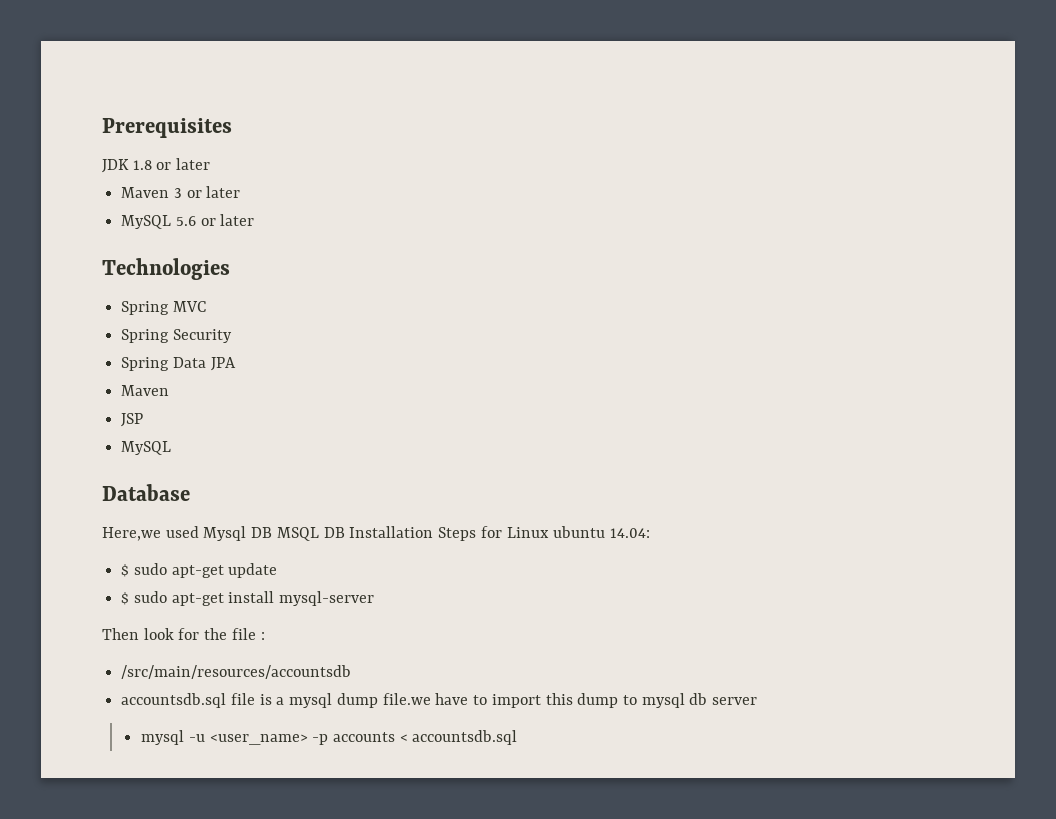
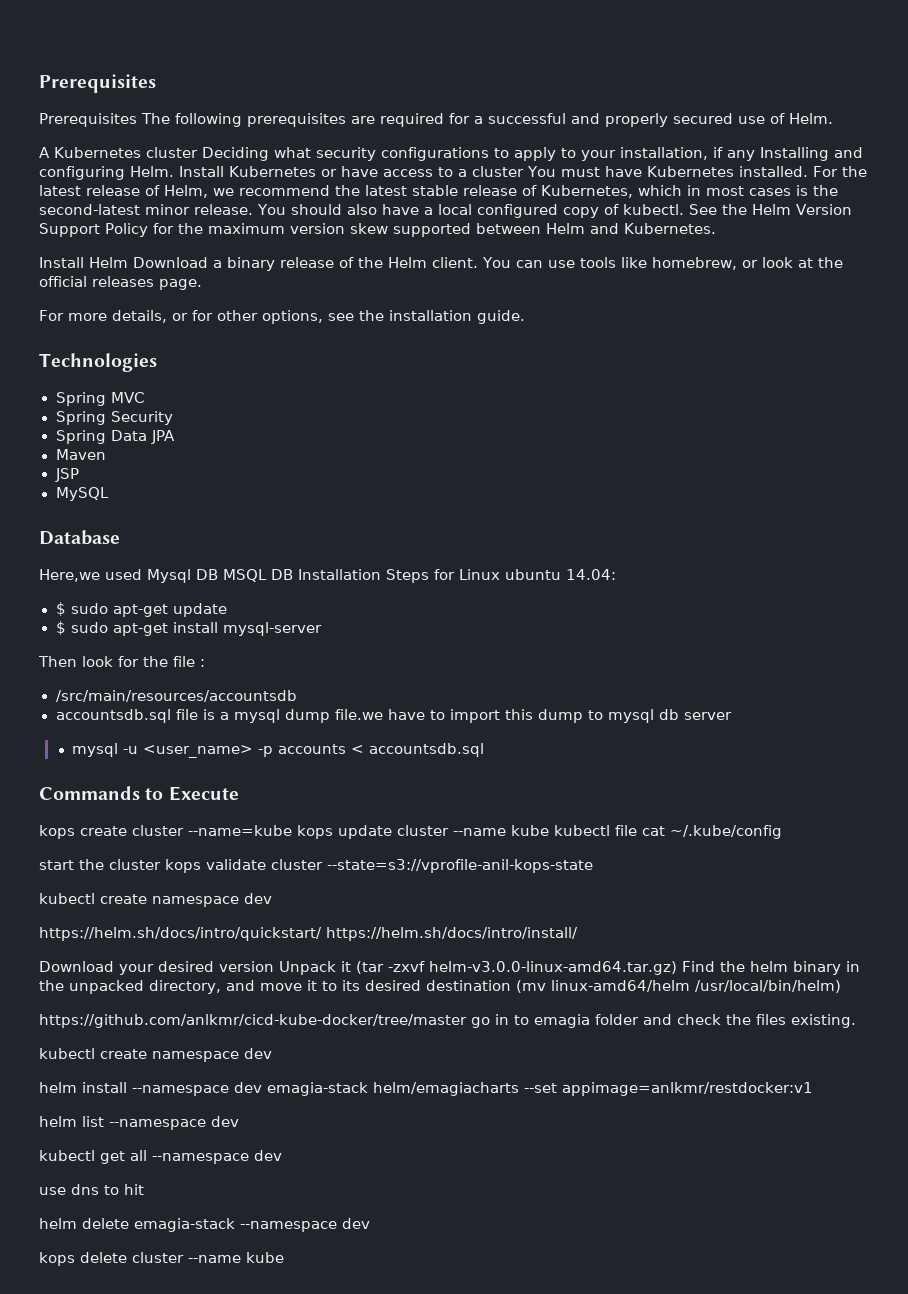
[102,158,211,173] [121,186,241,198] [121,214,255,229] JDK 1.8 or later // Maven 3 or later // MySQL 5.6 or later -> [39,113,833,127] [39,147,863,161] [39,166,867,180] [39,185,838,198] [39,204,852,218] [39,223,716,237] [39,257,843,271] [39,276,202,290] [39,310,525,324] Prerequisites The following prerequisites are required for a successful and properly secured use of Helm. // A Kubernetes cluster Deciding what security configurations to apply to your installation, if any Installing and configuring Helm. Install Kubernetes or have access to a cluster You must have Kubernetes installed. For the latest release of Helm, we recommend the latest stable release of Kubernetes, which in most cases is the second-latest minor release. You should also have a local configured copy of kubectl. See the Helm Version Support Policy for the maximum version skew supported between Helm and Kubernetes. // Install Helm Download a binary release of the Helm client. You can use tools like homebrew, or look at the official releases page. // For more details, or for other options, see the installation guide.
(518, 737) none -> [39,786,239,801] [39,825,782,839] [39,859,593,873] [39,893,272,907] [39,927,578,941] [39,961,860,975] [39,980,841,994] [39,1014,856,1028] [39,1048,272,1062] [39,1082,813,1096] [39,1116,239,1130] [39,1150,282,1164] [39,1184,144,1195] [39,1218,370,1232] [39,1252,284,1266] // Commands to Execute // kops create cluster --name=kube kops update cluster --name kube kubectl file cat ~/.kube/config // start the cluster kops validate cluster --state=s3://vprofile-anil-kops-state // kubectl create namespace dev // https://helm.sh/docs/intro/quickstart/ https://helm.sh/docs/intro/install/ // Download your desired version Unpack it (tar -zxvf helm-v3.0.0-linux-amd64.tar.gz) Find the helm binary in the unpacked directory, and move it to its desired destination (mv linux-amd64/helm /usr/local/bin/helm) // https://github.com/anlkmr/cicd-kube-docker/tree/master go in to emagia folder and check the files existing. // kubectl create namespace dev // helm install --namespace dev emagia-stack helm/emagiacharts --set appimage=anlkmr/restdocker:v1 // helm list --namespace dev // kubectl get all --namespace dev // use dns to hit // helm delete emagia-stack --namespace dev // kops delete cluster --name kube

